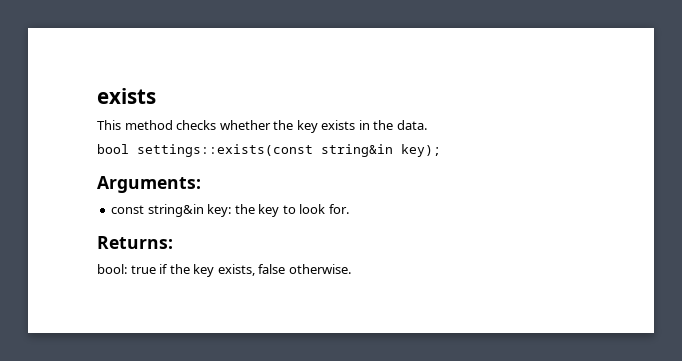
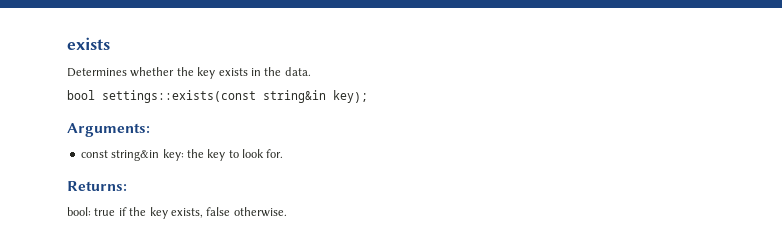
[97,120,217,130] This method checks -> [67,68,127,77] Determines

